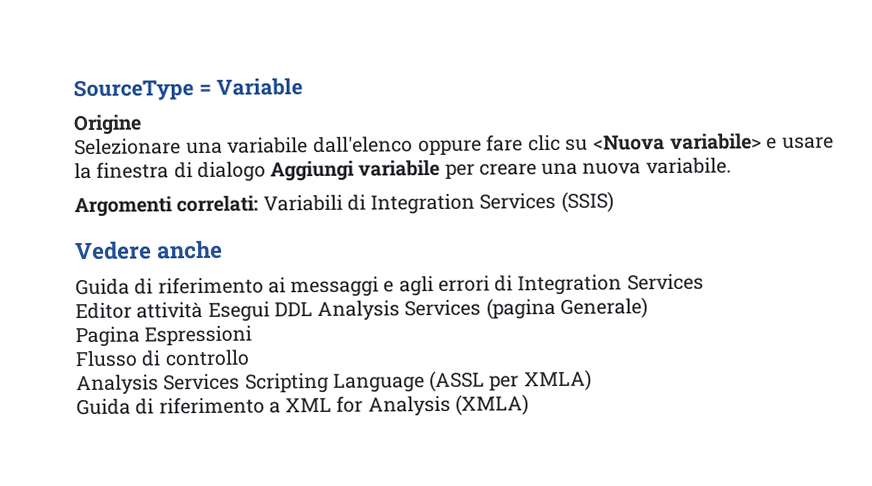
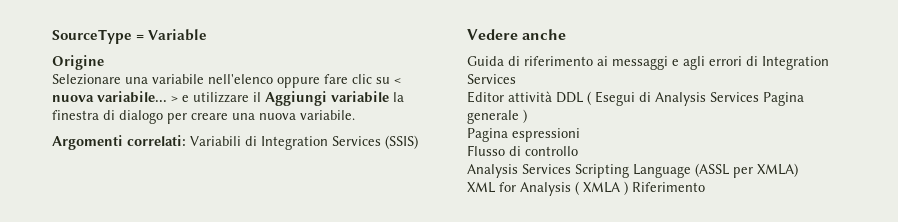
[312,136,413,154] dall'elenco -> [208,74,273,84] nell'elenco
[593,133,834,151] <Nuova variabile> e usare -> [394,78,401,84] [52,91,389,106] < nuova variabile... > e utilizzare il Aggiungi variabile
[270,159,441,182] Aggiungi variabile -> (163, 117) none
[207,297,648,322] [75,325,253,348] Esegui DDL Analysis Services (pagina Generale) // Pagina Espressioni -> [556,91,804,106] [467,109,527,124] [467,128,580,142] DDL ( Esegui di Analysis Services Pagina generale ) // Pagina espressioni
[76,394,529,417] Guida di riferimento a XML for Analysis (XMLA) -> [467,181,705,196] XML for Analysis ( XMLA ) Riferimento

